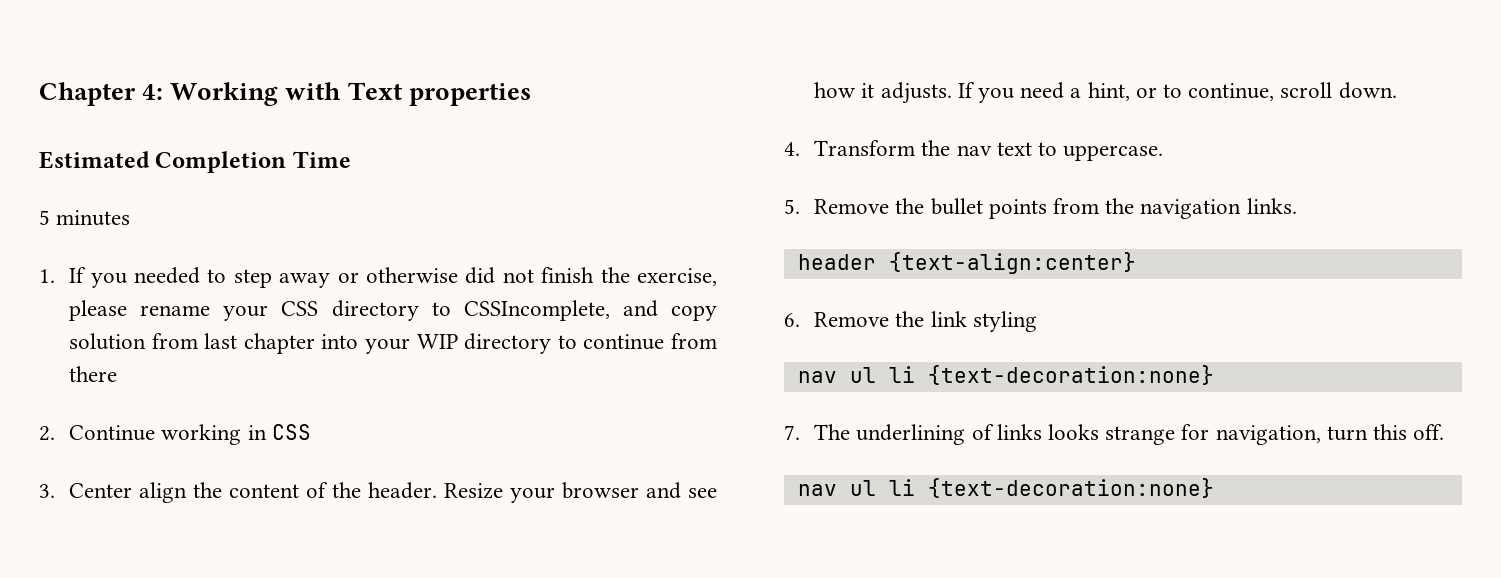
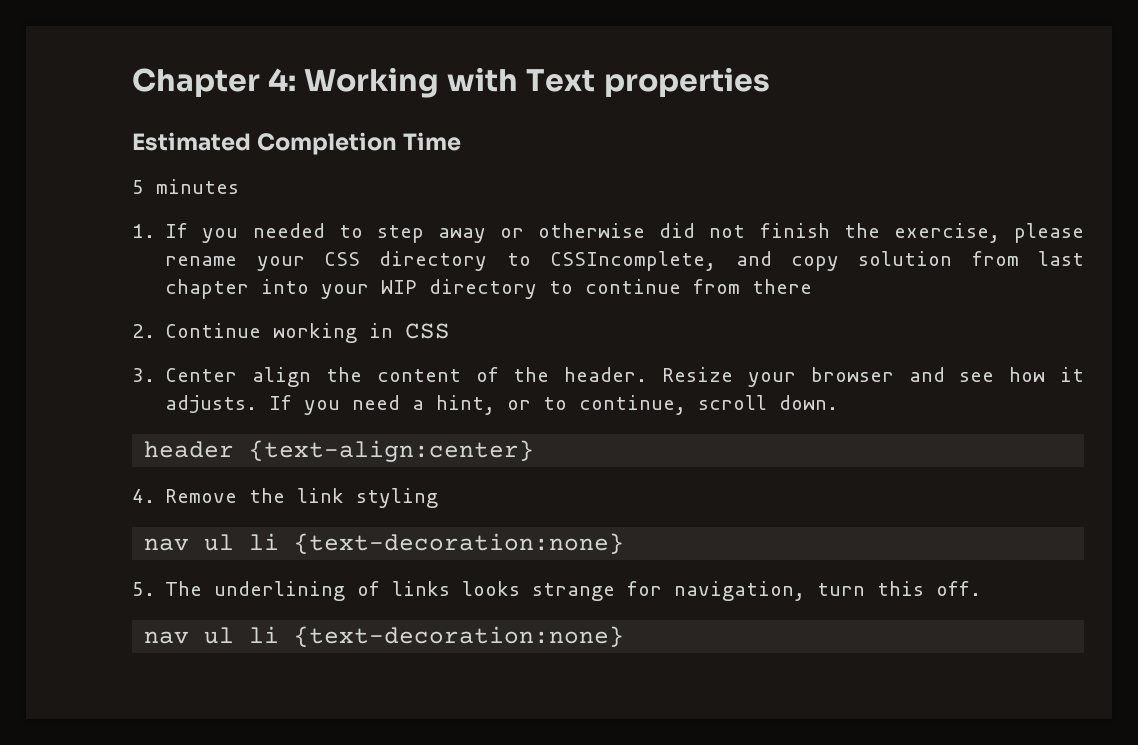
[784,140,1164,161] [784,198,1297,219] // 4. Transform the nav text to uppercase. // 5. Remove the bullet points from the navigation links. -> (839, 402) none
[784,313,800,327] 6. -> [132,489,155,503] 4.
[784,425,800,440] 7. -> [132,582,155,596] 5.

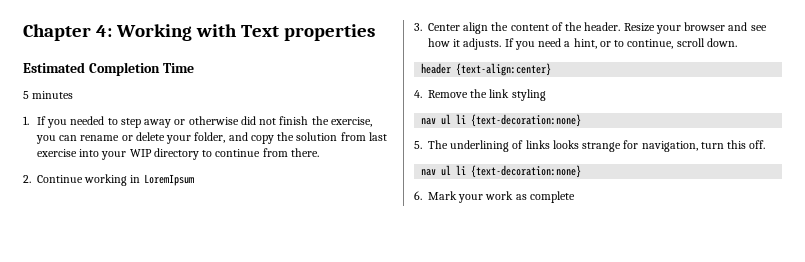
[1013,223,1084,243] [165,251,717,271] please rename your CSS directory to CSSIncomplete, -> [35,132,226,144] you can rename or delete your folder,
(839, 263) none -> [277,132,295,141] the
[165,279,250,299] chapter -> [36,149,77,157] exercise
[752,279,813,294] there -> [290,148,319,157] there.
[405,323,451,339] CSS -> [143,174,194,186] LoremIpsum
(625, 636) none -> [414,191,575,203] // 6. Mark your work as complete

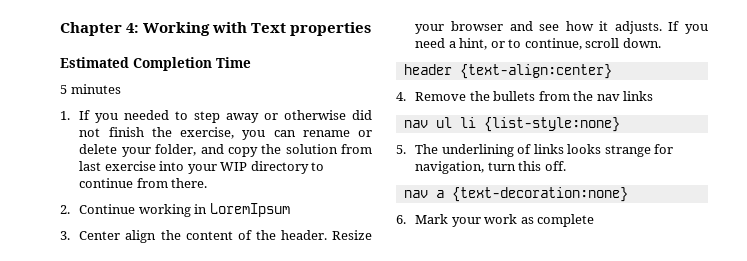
[489,89,546,101] [421,114,582,127] link styling // nav ul li {text-decoration:none} -> [493,91,654,101] [403,117,620,132] bullets from the nav links // nav ul li {list-style:none}
[441,165,467,176] ul li -> [435,190,444,198] a

